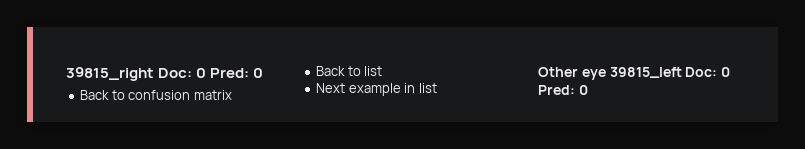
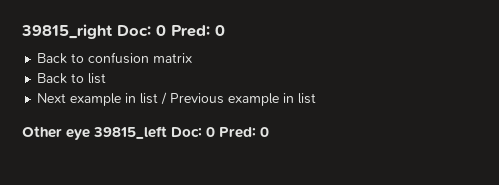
(437, 88) none -> [161,92,317,106] / Previous example in list

